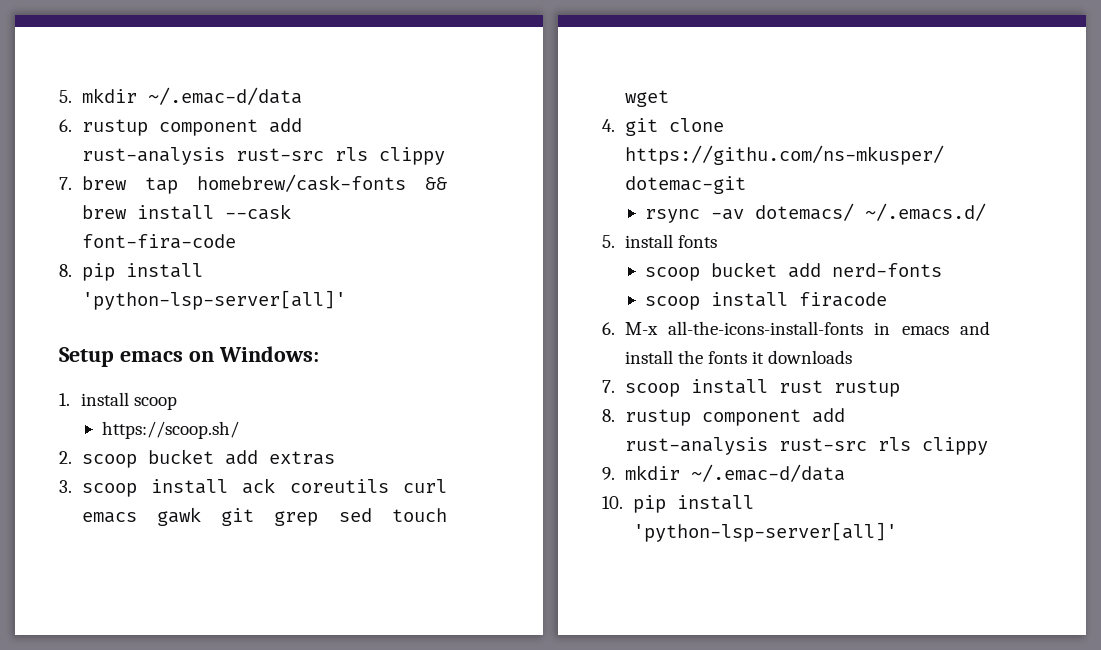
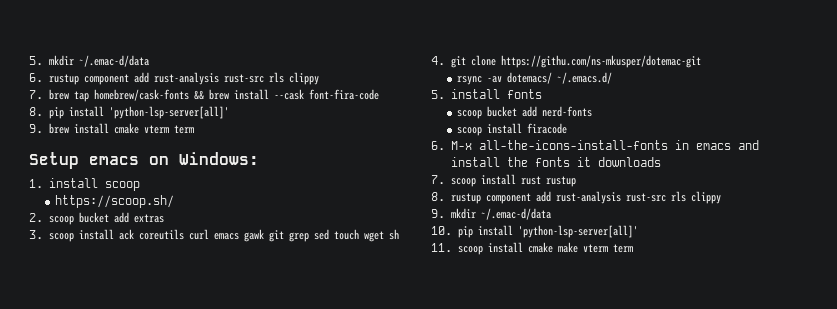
(346, 300) none -> [29,123,194,134] // 9. brew install cmake vterm term
(669, 98) none -> [388,229,399,240] sh
(897, 532) none -> [431,242,633,255] // 11. scoop install cmake make vterm term

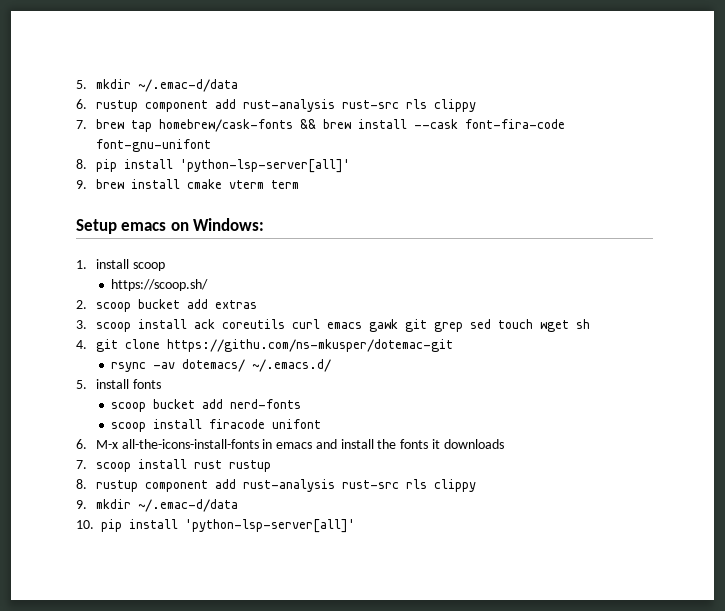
(379, 94) none -> [95,139,211,152] font-gnu-unifont
(568, 128) none -> [272,419,322,429] unifont
[431,242,633,255] // 11. scoop install cmake make vterm term -> (355, 526) none

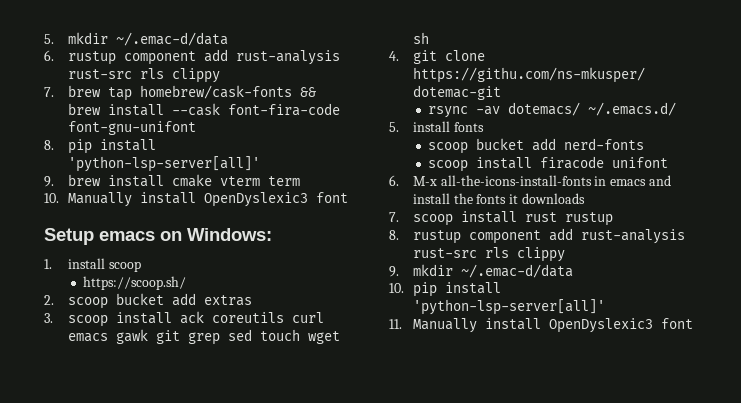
(299, 184) none -> [44,192,348,207] // 10. Manually install OpenDyslexic3 font
(355, 526) none -> [389,318,693,333] // 11. Manually install OpenDyslexic3 font

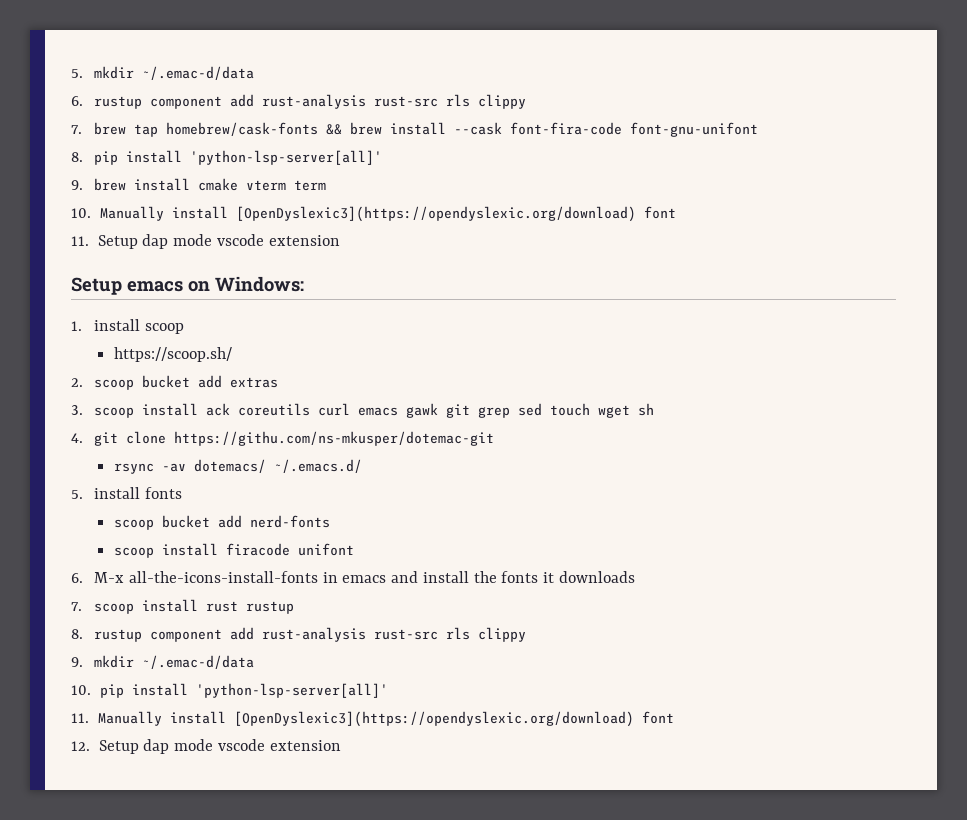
[203,192,348,207] OpenDyslexic3 font -> [235,206,676,222] [71,234,340,249] [OpenDyslexic3](https://opendyslexic.org/download) font // 11. Setup dap mode vscode extension
[548,318,693,333] OpenDyslexic3 font -> [233,711,674,727] [71,739,341,754] [OpenDyslexic3](https://opendyslexic.org/download) font // 12. Setup dap mode vscode extension

